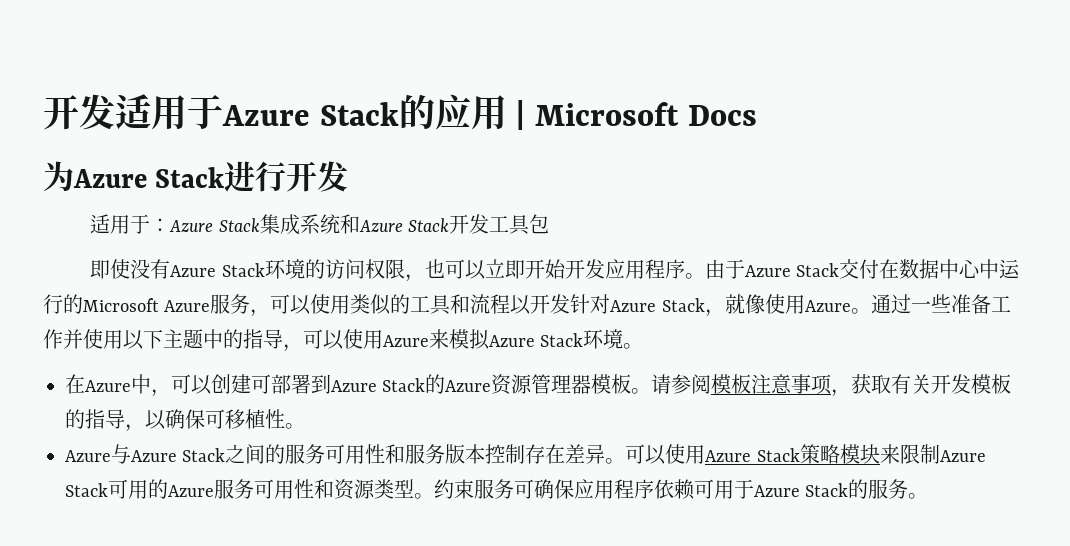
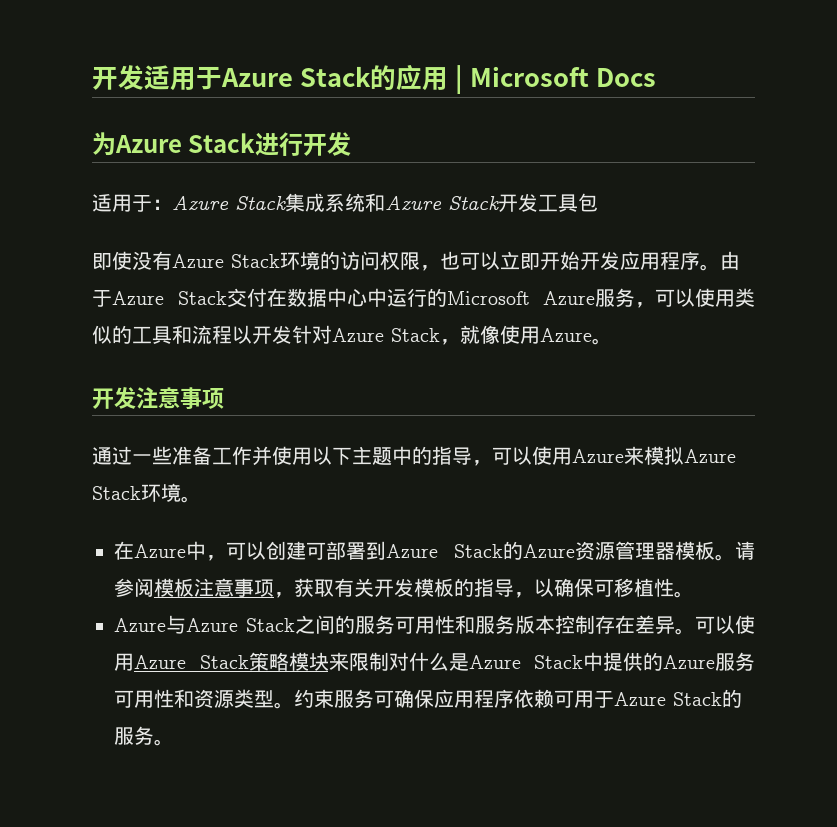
(871, 311) none -> [92,387,224,409] // 开发注意事项 //
[939,450,986,462] [65,479,148,499] Azure Stack可用 -> [388,652,643,671] 对什么是Azure Stack中提供

